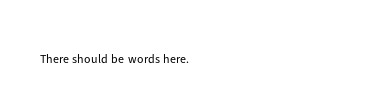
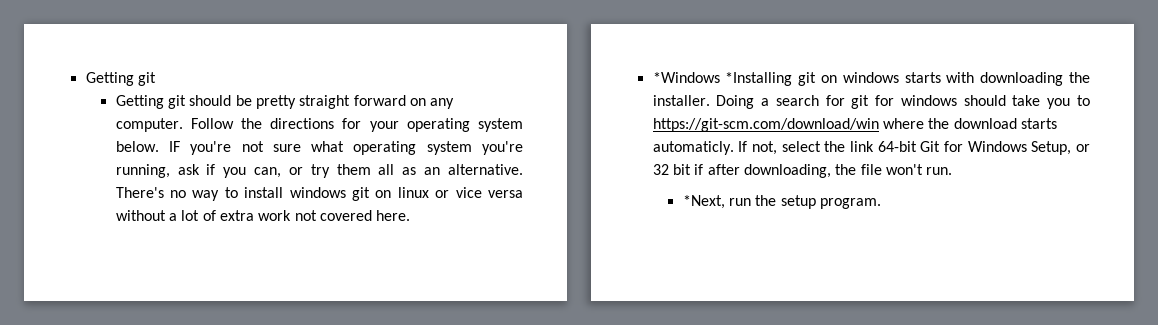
[40,54,189,64] There should be words here. -> [85,72,156,86] [115,95,455,109] [115,118,523,132] [115,141,523,155] [115,164,523,178] [115,187,523,201] [115,210,411,221] [652,72,1090,86] [652,95,1090,109] [652,118,1057,132] [652,141,1090,155] [652,164,953,178] [682,195,881,209] Getting git // Getting git should be pretty straight forward on any computer. Follow the directions for your operating system below. IF you're not sure what operating system you're running, ask if you can, or try them all as an alternative. There's no way to install windows git on linux or vice versa without a lot of extra work not covered here. // *Windows *Installing git on windows starts with downloading the installer. Doing a search for git for windows should take you to https://git-scm.com/download/win where the download starts automaticly. If not, select the link 64-bit Git for Windows Setup, or 32 bit if after downloading, the file won't run. // *Next, run the setup program.

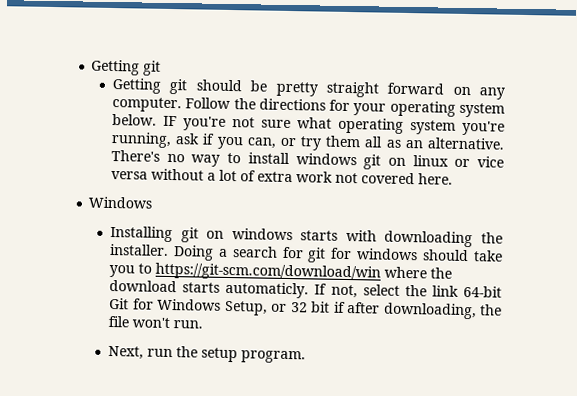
[652,72,793,86] *Windows *Installing -> [88,196,153,209] [109,225,173,243] Windows // Installing
[682,195,725,209] *Next, -> [107,345,144,360] Next,

